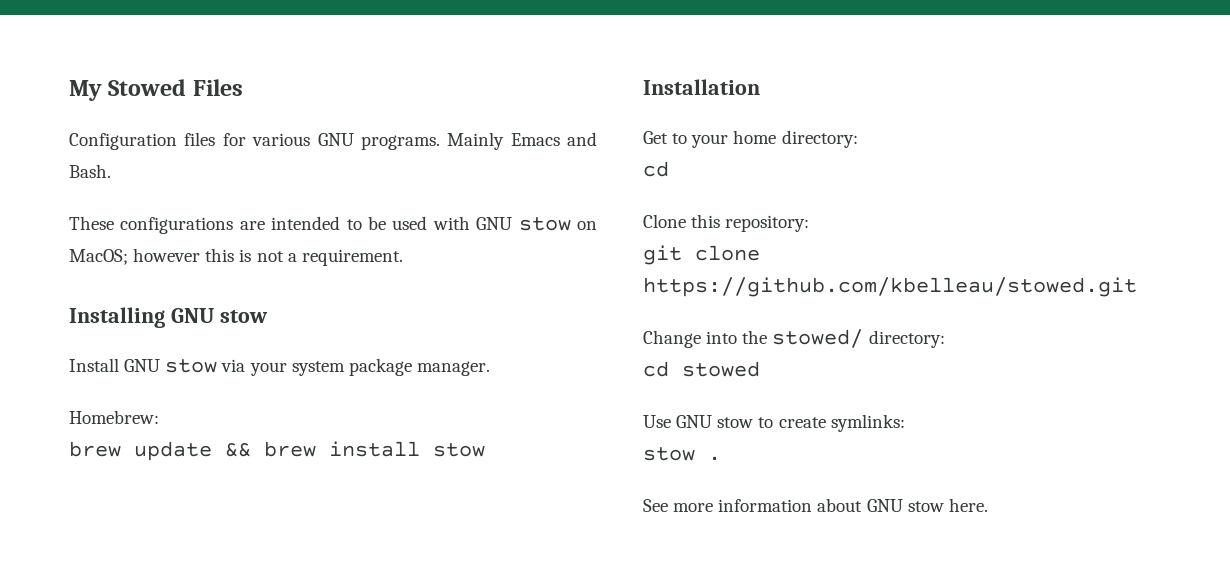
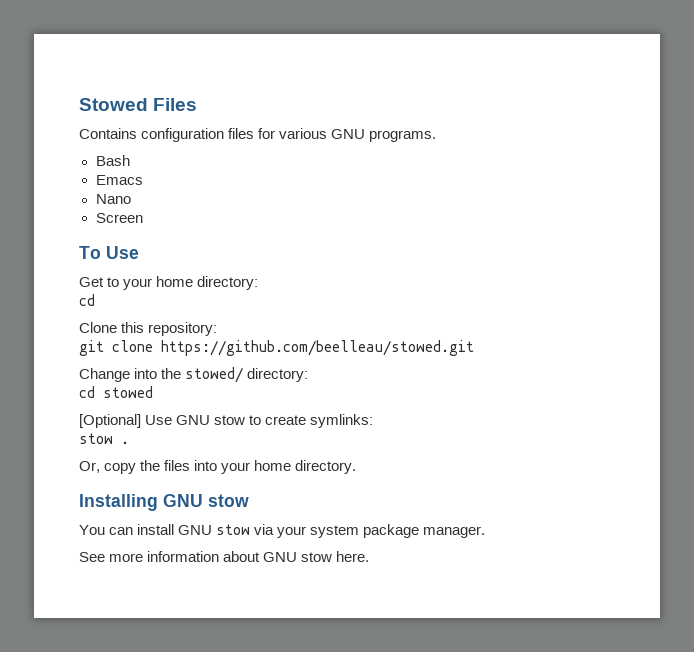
[69,80,102,101] My -> (79, 104) none
[69,133,177,150] Configuration -> [79,128,225,142] Contains configuration
[447,132,505,150] Mainly -> [95,155,130,166] // Bash //
[567,132,597,146] [69,164,111,178] [69,216,597,234] [69,248,403,266] [69,307,268,328] [69,358,490,376] [69,410,159,424] [69,441,485,461] [643,79,760,95] and Bash. // These configurations are intended to be used with GNU stow on MacOS; however this is not a requirement. // Installing GNU stow // Install GNU stow via your system package manager. // Homebrew: // brew update && brew install stow // Installation -> [95,194,131,204] [95,213,143,223] [79,246,139,259] // Nano // Screen // To Use
[643,277,1137,297] https://github.com/kbelleau/stowed.git -> [161,340,474,356] https://github.com/beelleau/stowed.git
(760, 369) none -> [79,414,141,428] [Optional]
(721, 458) none -> [79,460,357,474] [79,494,249,511] [79,524,486,538] // Or, copy the files into your home directory. // Installing GNU stow // You can install GNU stow via your system package manager.

